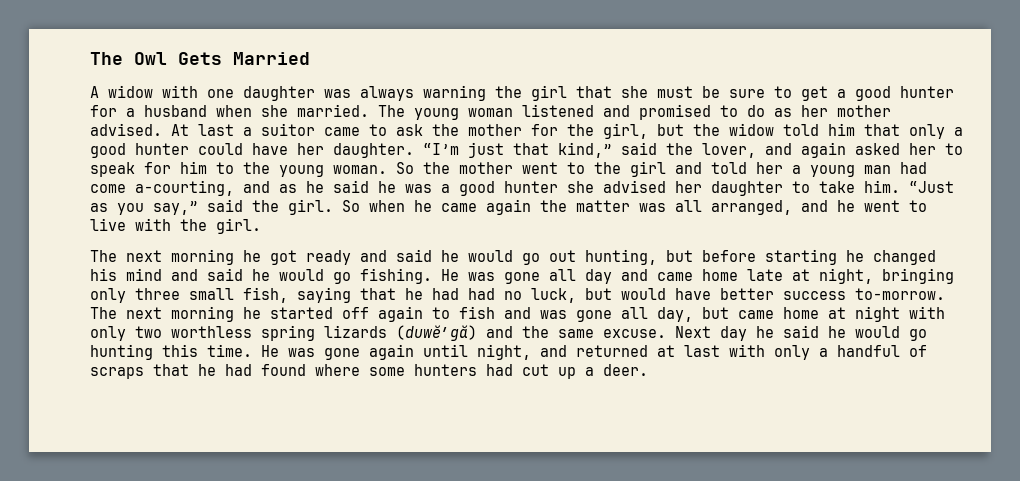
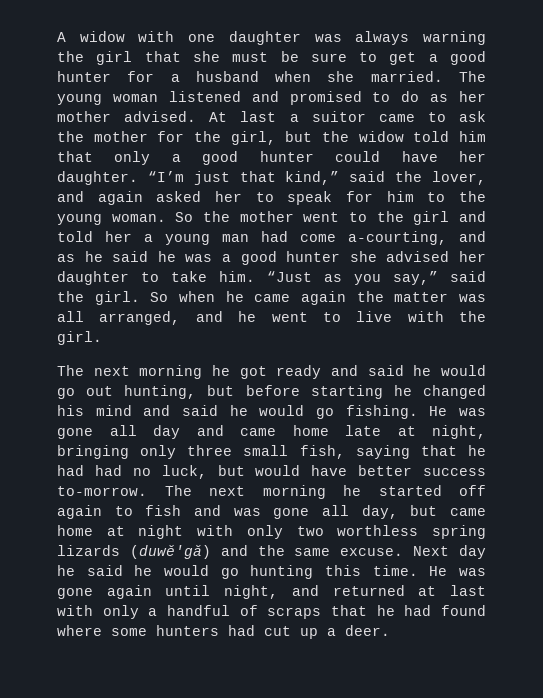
[90,52,310,65] The Owl Gets Married // -> (57, 37) none

